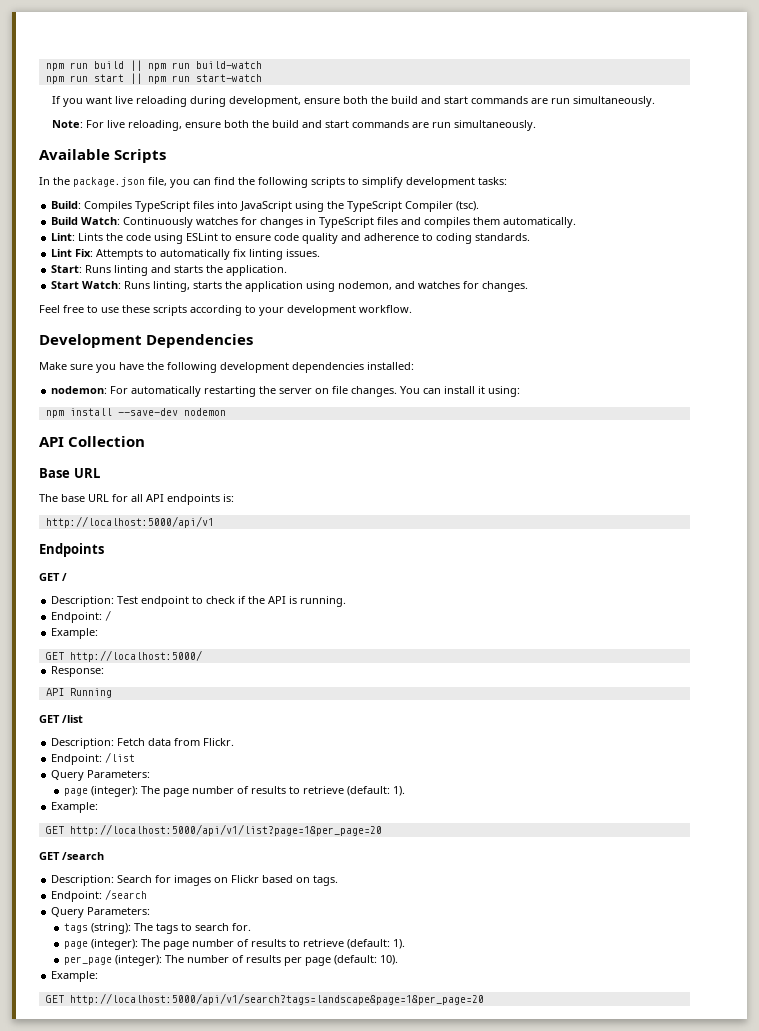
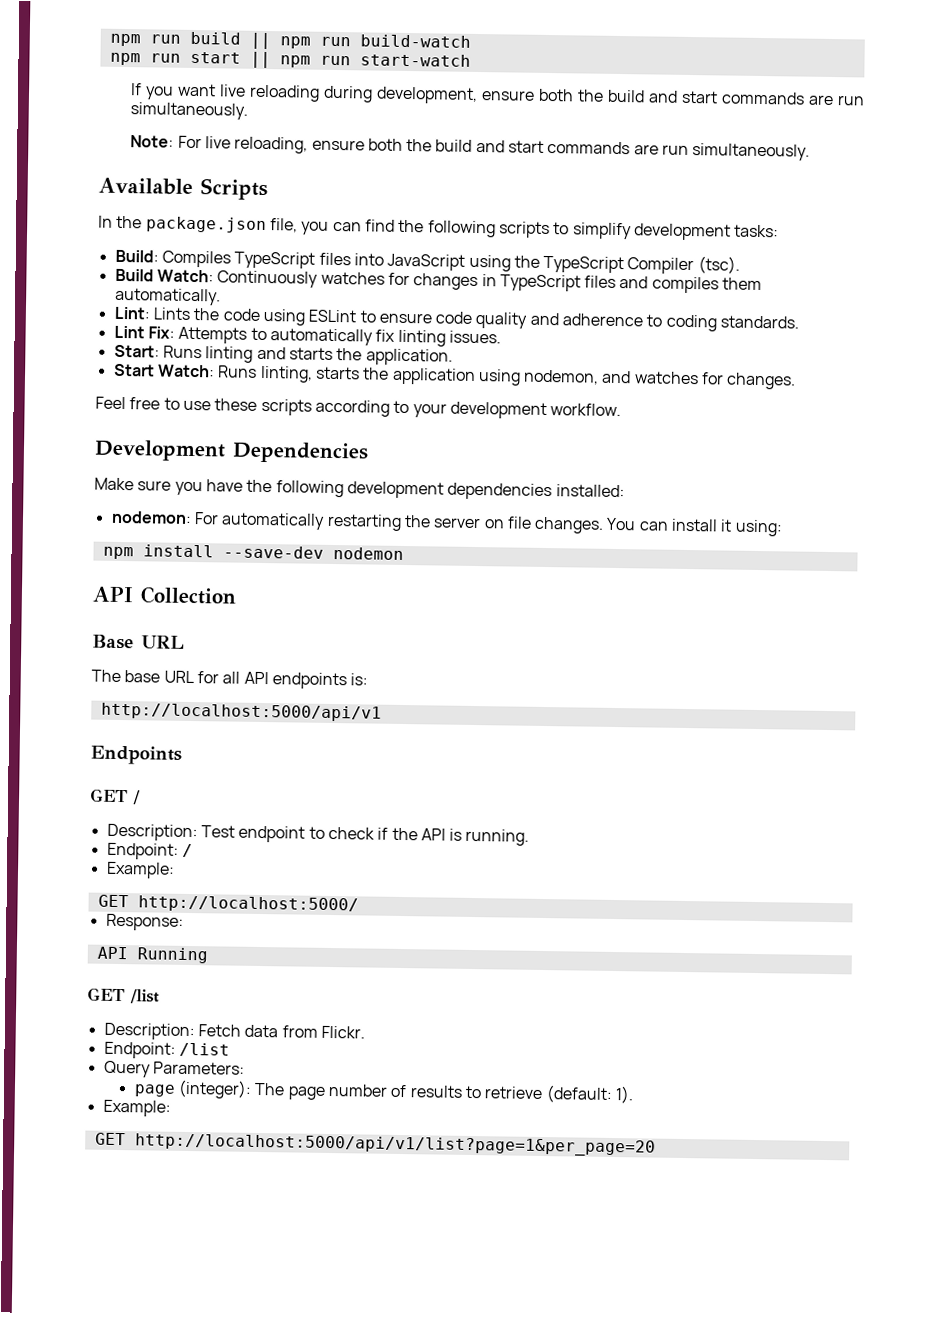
[39,852,104,860] [51,875,339,886] [51,889,148,902] [51,907,151,918] [63,923,251,934] [63,939,405,950] [63,955,398,966] [51,971,99,982] [45,993,484,1005] // GET /search // Description: Search for images on Flickr based on tags. // Endpoint: /search // Query Parameters: // tags (string): The tags to search for. // page (integer): The page number of results to retrieve (default: 1). // per_page (integer): The number of results per page (default: 10). // Example: // GET http://localhost:5000/api/v1/search?tags=landscape&page=1&per_page=20 -> (656, 1145) none

